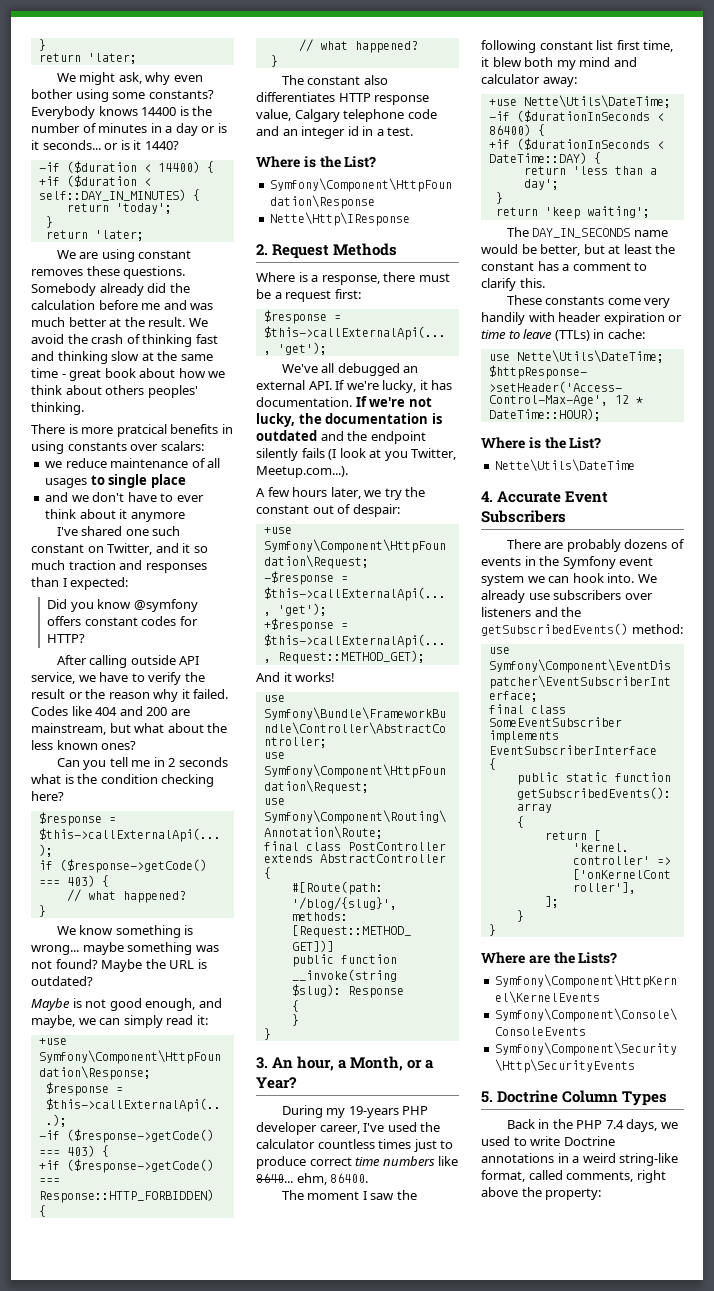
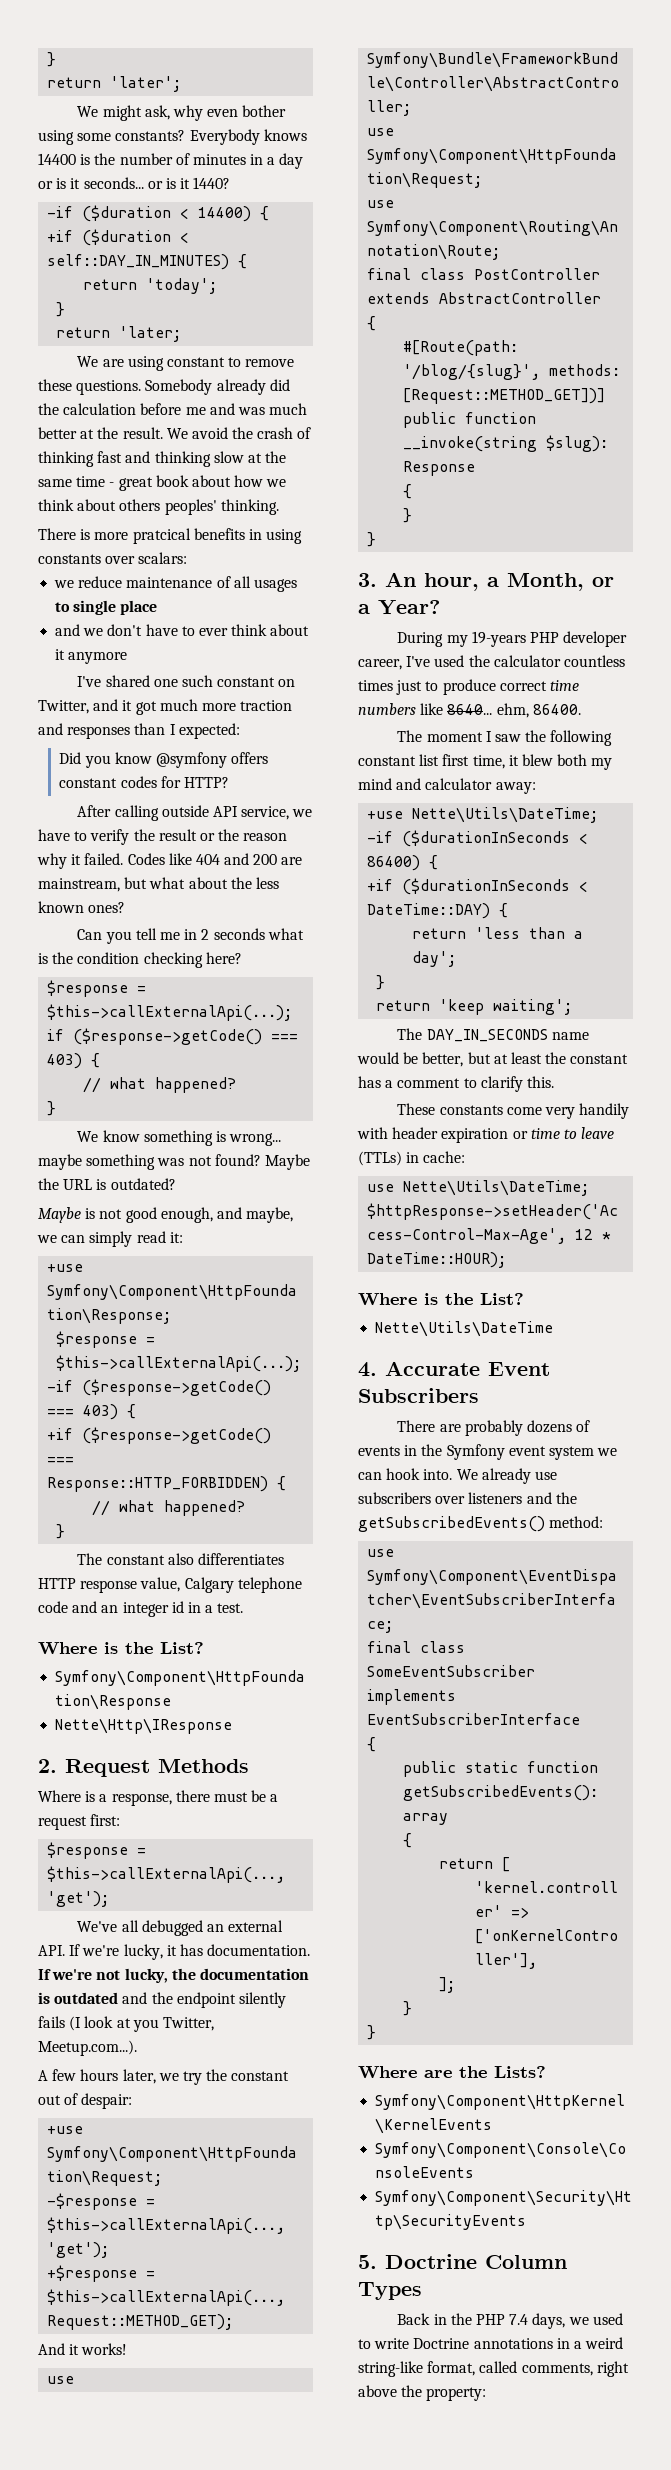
[38,39,46,51] [38,53,137,64] } // return 'later; -> [47,52,57,67] [47,76,182,92] } // return 'later';
[31,269,83,276] removes -> [228,357,295,367] to remove
[193,546,208,553] [31,560,65,570] so much -> [135,699,236,715] got much more

